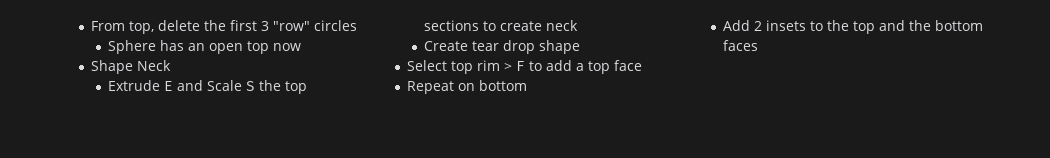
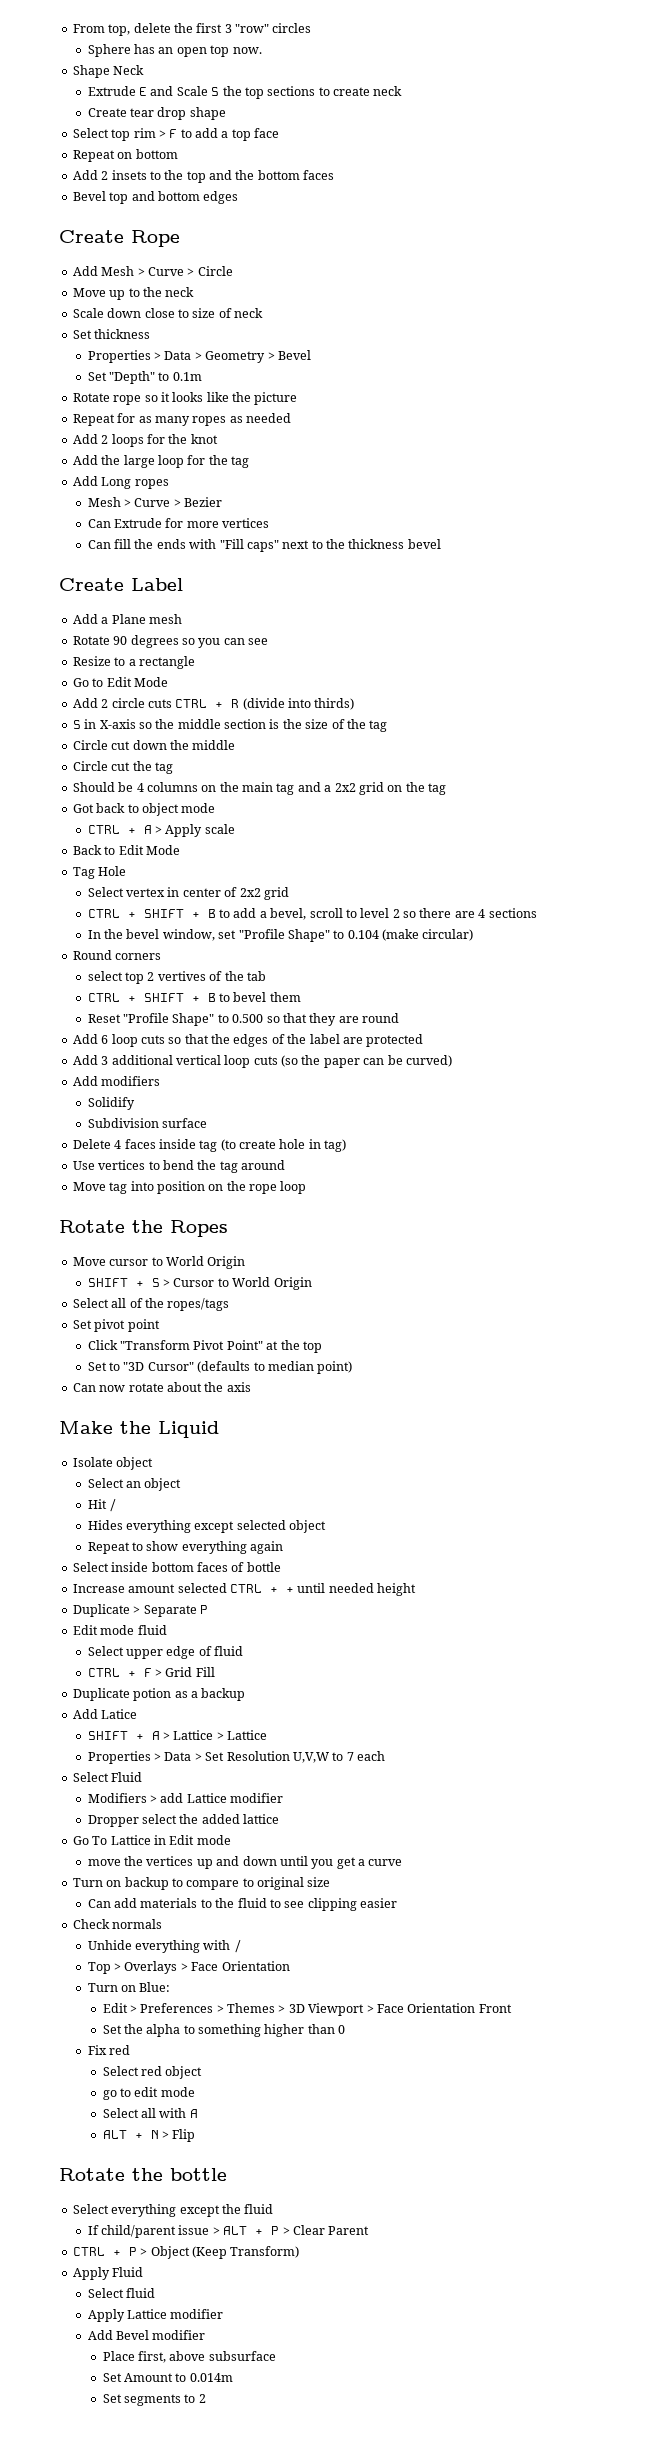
[273,43,302,51] now -> [232,47,262,54] now.
(759, 45) none -> [72,191,239,204] [59,230,180,247] [72,266,233,276] [72,287,195,300] [72,308,263,318] [72,329,151,339] [87,350,311,363] [87,371,202,384] [72,392,298,405] [72,413,291,426] [72,434,218,447] [72,455,249,468] [72,476,169,489] [87,497,223,507] [87,518,270,528] [87,539,441,552] [59,578,183,591] [72,614,182,624] [72,635,268,648] [72,656,195,669] [72,677,168,687] [72,698,355,710] [72,719,388,732] [72,740,236,750] [72,761,173,774] [72,782,446,795] [72,803,216,816] [87,824,235,837] [72,845,180,855] [72,866,127,879] [87,887,289,900] [87,908,537,920] [87,929,474,942] [72,950,162,960] [87,971,266,984] [87,992,301,1002] [87,1013,400,1026] [72,1034,424,1047] [72,1055,452,1068] [72,1076,161,1086] [87,1097,135,1110] [87,1118,208,1128] [72,1139,347,1152] [72,1160,285,1173] [72,1181,307,1194] [59,1220,228,1237] [72,1256,246,1269] [87,1277,312,1290] [72,1298,230,1311] [72,1319,160,1332] [87,1340,322,1353] [87,1361,353,1374] [72,1382,251,1392] [59,1421,219,1438] [72,1457,154,1470] [87,1478,182,1491] [87,1498,118,1512] [87,1520,327,1533] [87,1541,284,1554] [72,1562,281,1572] [72,1583,416,1596] [72,1604,208,1617] [72,1625,167,1635] [87,1646,244,1659] [87,1667,215,1677] [72,1688,246,1701] [72,1709,138,1719] [87,1730,268,1740] [87,1751,386,1764] [72,1772,143,1782] [87,1793,284,1803] [87,1814,280,1827] [72,1835,231,1845] [87,1856,403,1869] [72,1877,331,1890] [87,1898,398,1911] [72,1919,163,1929] [87,1939,242,1953] [87,1961,290,1974] [87,1982,171,1992] [102,2003,512,2016] [102,2024,346,2037] [87,2045,131,2055] [102,2066,203,2079] [102,2087,195,2100] [102,2108,198,2118] [102,2129,196,2142] [59,2168,227,2181] [72,2204,274,2217] [87,2225,370,2238] [72,2246,300,2259] [72,2267,144,2280] [87,2288,156,2298] [87,2309,224,2322] [87,2330,206,2340] [102,2351,276,2363] [102,2373,233,2382] [102,2394,206,2406] // Bevel top and bottom edges // Create Rope // Add Mesh > Curve > Circle // Move up to the neck // Scale down close to size of neck // Set thickness // Properties > Data > Geometry > Bevel // Set "Depth" to 0.1m // Rotate rope so it looks like the picture // Repeat for as many ropes as needed // Add 2 loops for the knot // Add the large loop for the tag // Add Long ropes // Mesh > Curve > Bezier // Can Extrude for more vertices // Can fill the ends with "Fill caps" next to the thickness bevel // Create Label // Add a Plane mesh // Rotate 90 degrees so you can see // Resize to a rectangle // Go to Edit Mode // Add 2 circle cuts CTRL + R (divide into thirds) // S in X-axis so the middle section is the size of the tag // Circle cut down the middle // Circle cut the tag // Should be 4 columns on the main tag and a 2x2 grid on the tag // Got back to object mode // CTRL + A > Apply scale // Back to Edit Mode // Tag Hole // Select vertex in center of 2x2 grid // CTRL + SHIFT + B to add a bevel, scroll to level 2 so there are 4 sections // In the bevel window, set "Profile Shape" to 0.104 (make circular) // Round corners // select top 2 vertives of the tab // CTRL + SHIFT + B to bevel them // Reset "Profile Shape" to 0.500 so that they are round // Add 6 loop cuts so that the edges of the label are protected // Add 3 additional vertical loop cuts (so the paper can be curved) // Add modifiers // Solidify // Subdivision surface // Delete 4 faces inside tag (to create hole in tag) // Use vertices to bend the tag around // Move tag into position on the rope loop // Rotate the Ropes // Move cursor to World Origin // SHIFT + S > Cursor to World Origin // Select all of the ropes/tags // Set pivot point // Click "Transform Pivot Point" at the top // Set to "3D Cursor" (defaults to median point) // Can now rotate about the axis // Make the Liquid // Isolate object // Select an object // Hit / // Hides everything except selected object // Repeat to show everything again // Select inside bottom faces of bottle // Increase amount selected CTRL + + until needed height // Duplicate > Separate P // Edit mode fluid // Select upper edge of fluid // CTRL + F > Grid Fill // Duplicate potion as a backup // Add Latice // SHIFT + A > Lattice > Lattice // Properties > Data > Set Resolution U,V,W to 7 each // Select Fluid // Modifiers > add Lattice modifier // Dropper select the added lattice // Go To Lattice in Edit mode // move the vertices up and down until you get a curve // Turn on backup to compare to original size // Can add materials to the fluid to see clipping easier // Check normals // Unhide everything with / // Top > Overlays > Face Orientation // Turn on Blue: // Edit > Preferences > Themes > 3D Viewport > Face Orientation Front // Set the alpha to something higher than 0 // Fix red // Select red object // go to edit mode // Select all with A // ALT + N > Flip // Rotate the bottle // Select everything except the fluid // If child/parent issue > ALT + P > Clear Parent // CTRL + P > Object (Keep Transform) // Apply Fluid // Select fluid // Apply Lattice modifier // Add Bevel modifier // Place first, above subsurface // Set Amount to 0.014m // Set segments to 2

